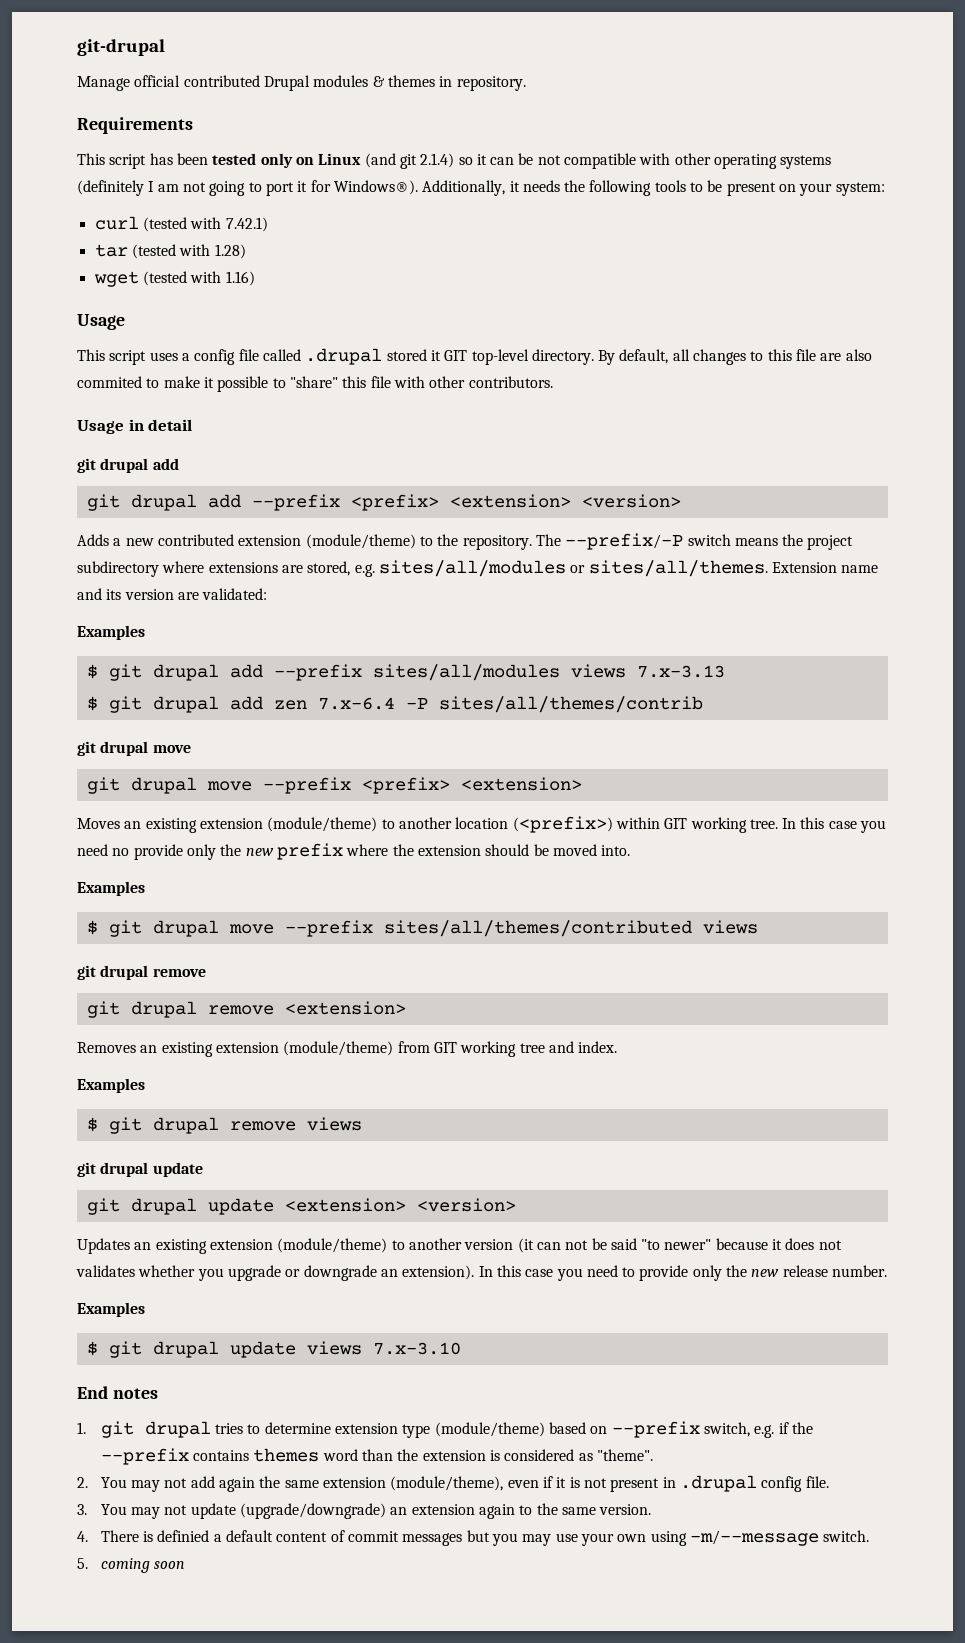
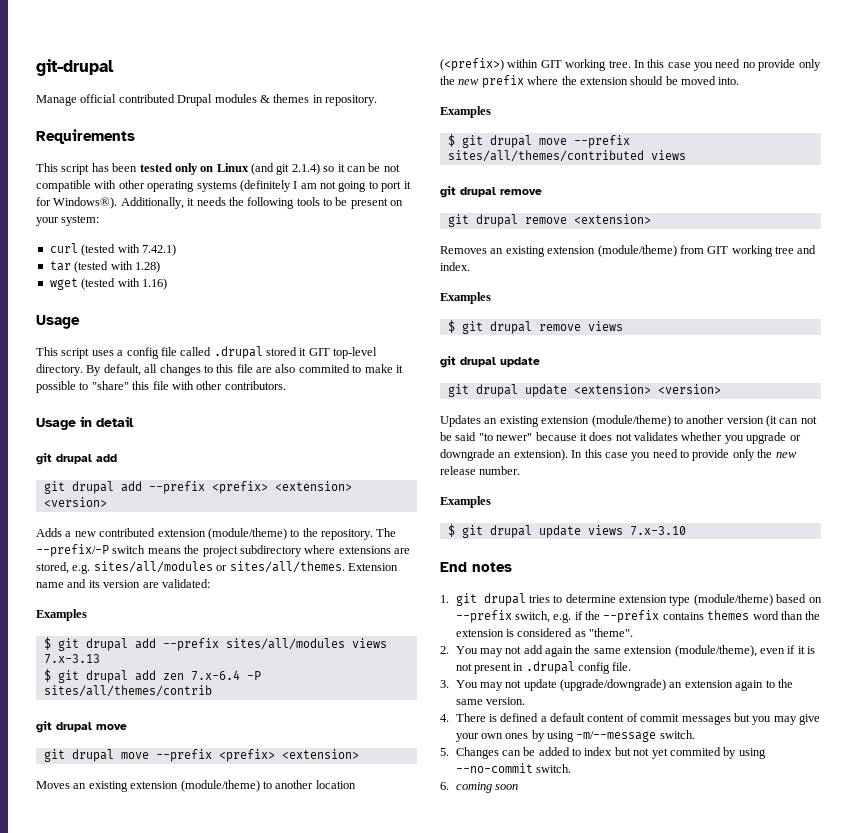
[157,1530,210,1542] definied -> [500,713,539,722] defined
[555,1533,578,1542] use -> [799,714,821,725] give
(647, 1538) none -> [505,730,545,742] ones by
(88, 1563) none -> [455,747,766,759] [455,763,571,773] [440,782,449,790] Changes can be added to index but not yet commited by using --no-commit switch. // 6.

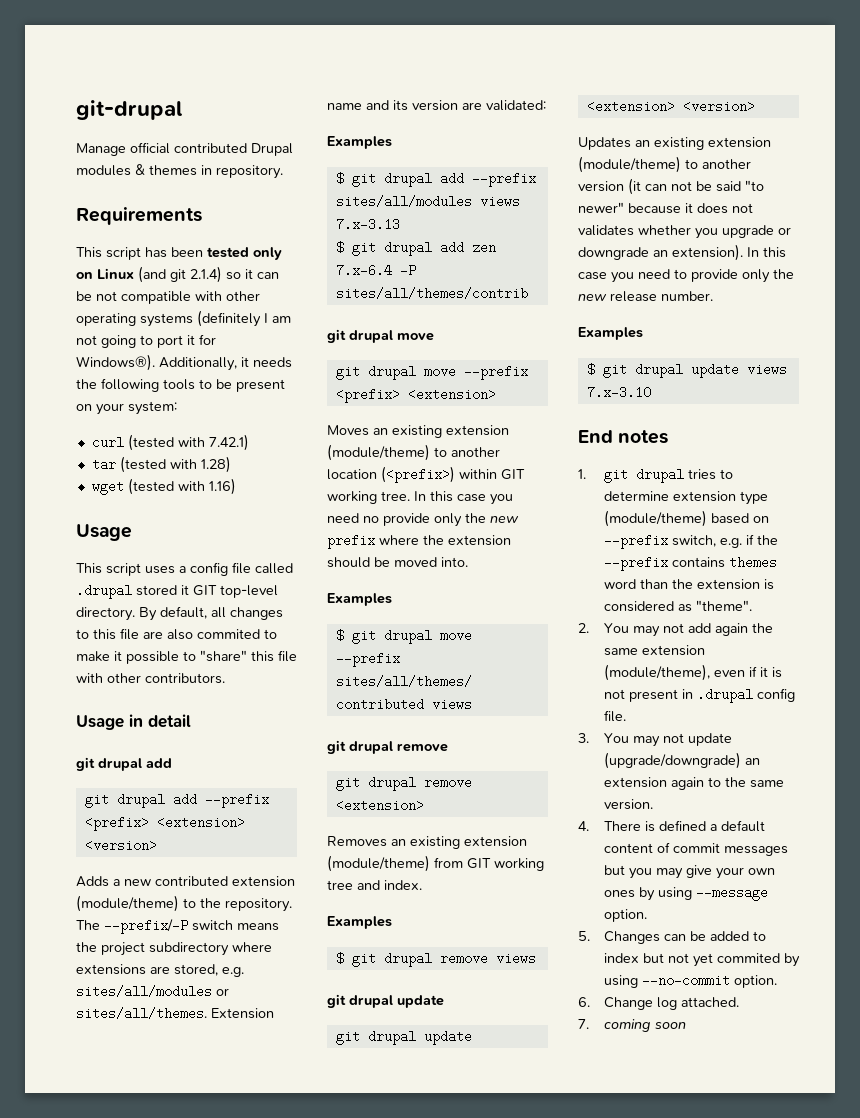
[576,730,695,742] -m/--message switch. -> [695,886,768,901] [603,909,647,922] --message option.
[535,764,571,773] [440,782,449,790] switch. // 6. -> [733,975,777,988] [578,997,739,1010] [578,1019,589,1029] option. // 6. Change log attached. // 7.

